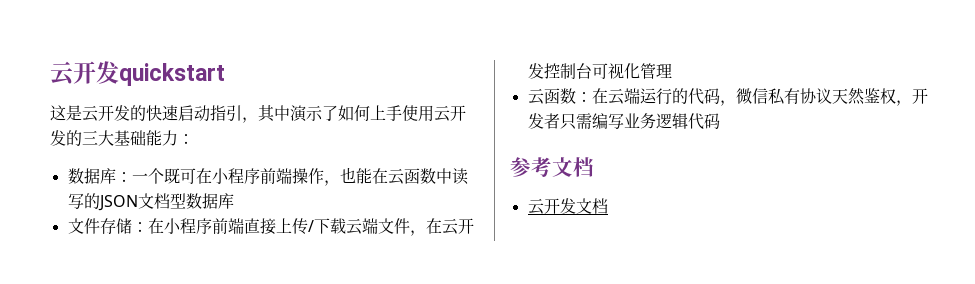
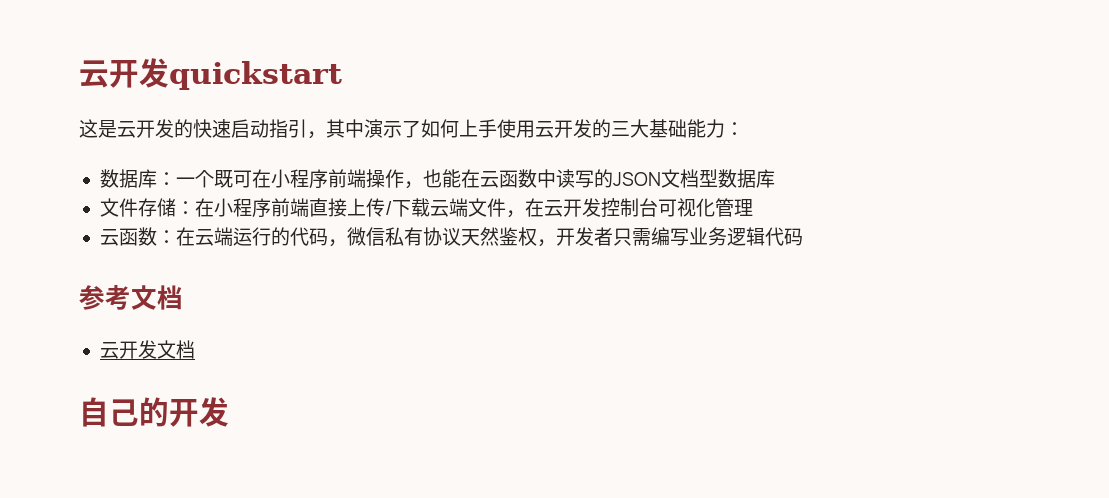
(608, 206) none -> [79,397,229,427] // 自己的开发

